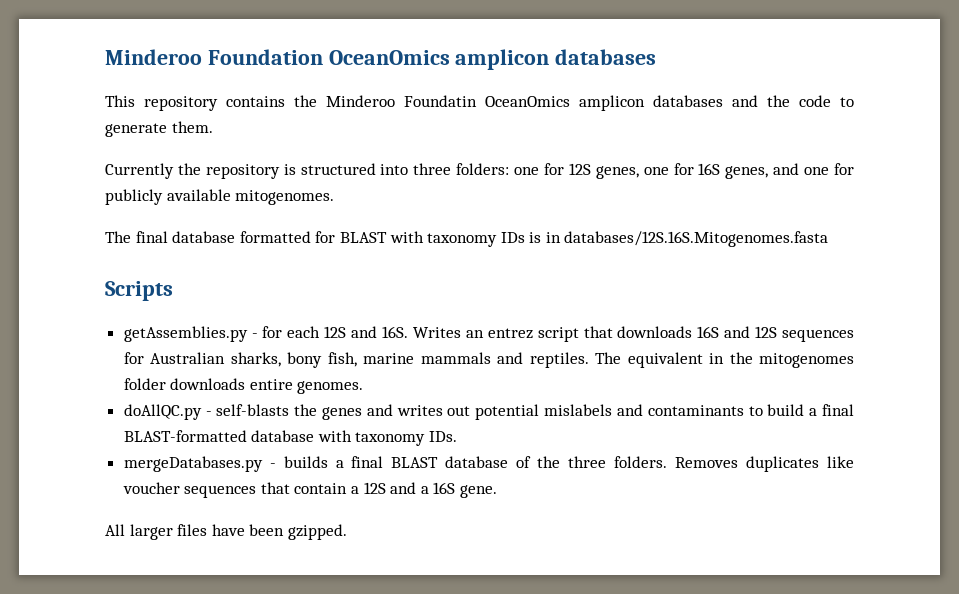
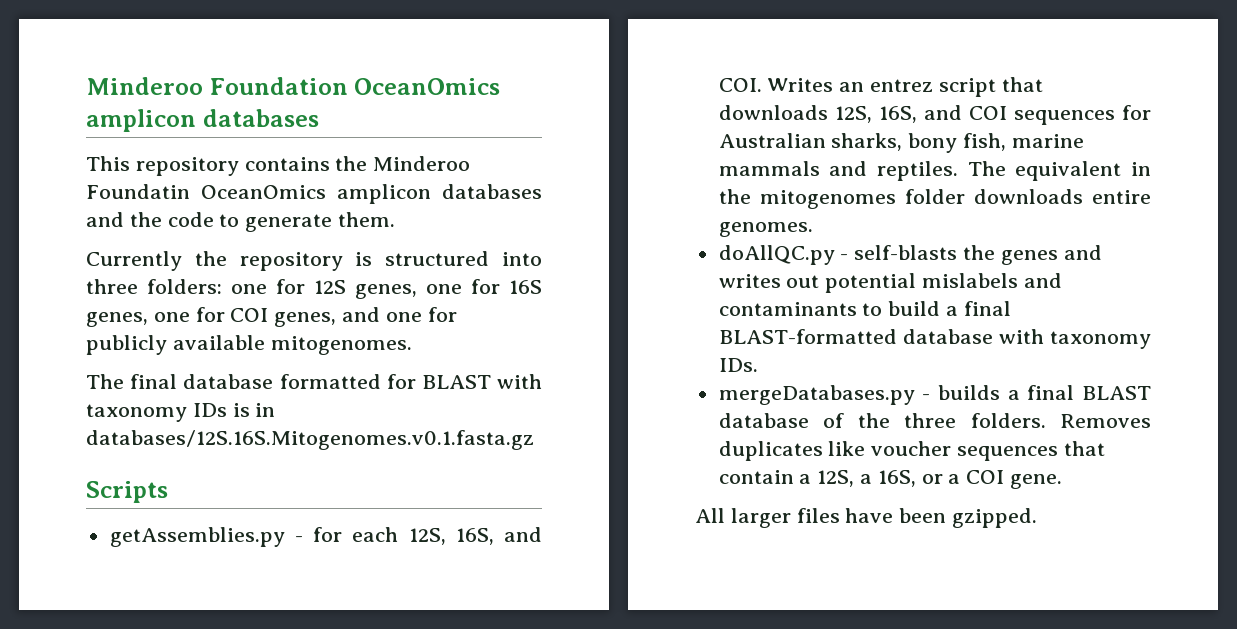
(769, 172) none -> [153,307,337,327] one for COI genes,
[564,231,829,247] databases/12S.16S.Mitogenomes.fasta -> [86,430,534,450] databases/12S.16S.Mitogenomes.v0.1.fasta.gz
[324,326,409,338] 12S and 16S. -> [408,527,543,545] [718,78,762,92] 12S, 16S, and COI.
[697,326,778,338] 16S and 12S -> [834,105,1007,123] 12S, 16S, and COI
[363,482,456,494] 12S and a 16S -> [817,470,1005,487] 12S, a 16S, or a COI

